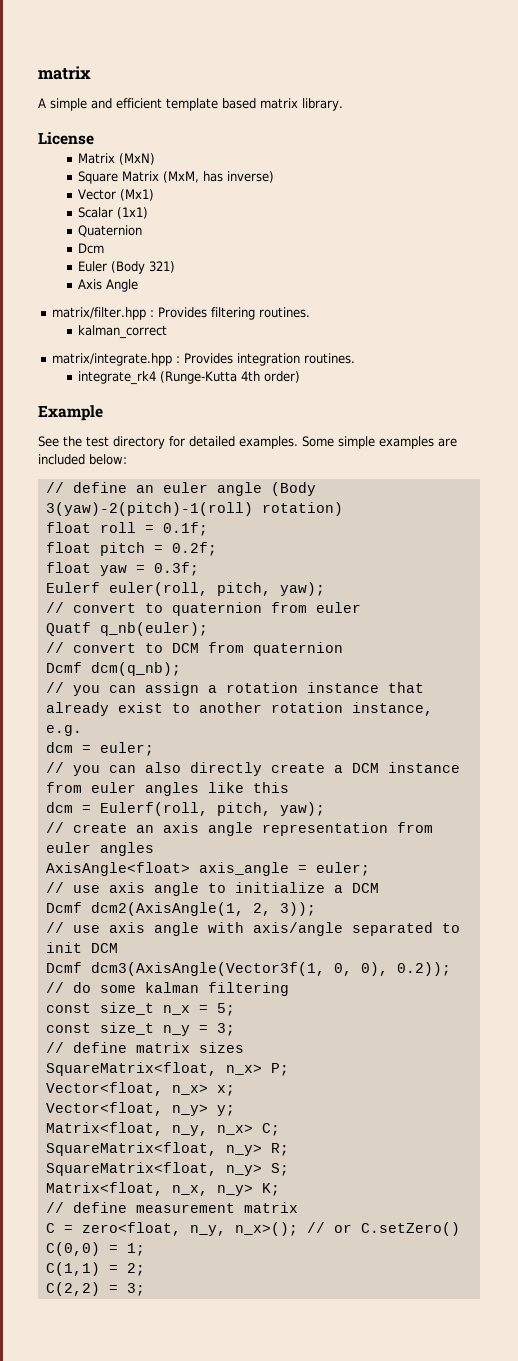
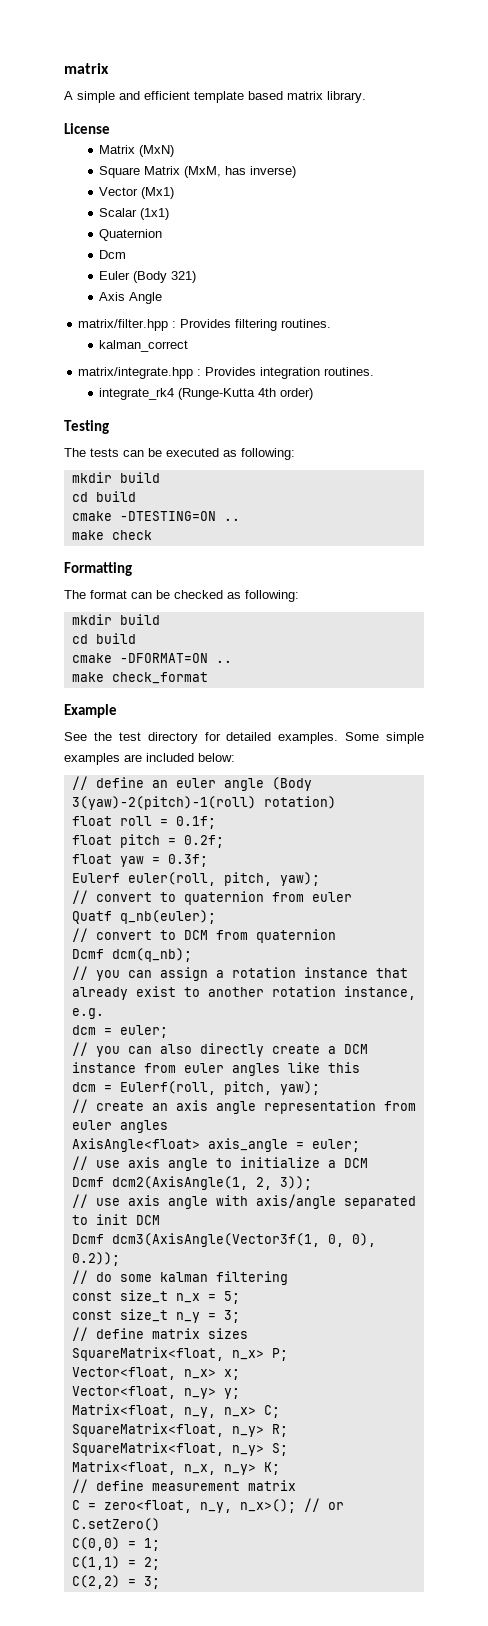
(301, 377) none -> [64,420,109,434] [64,448,295,460] [71,472,160,483] [71,491,136,502] [71,511,240,521] [71,530,152,540] [64,562,132,576] [64,590,299,602] [71,614,160,625] [71,633,136,644] [71,653,232,663] [71,672,208,684] // Testing // The tests can be executed as following: // mkdir build // cd build // cmake -DTESTING=ON .. // make check // Formatting // The format can be checked as following: // mkdir build // cd build // cmake -DFORMAT=ON .. // make check_format

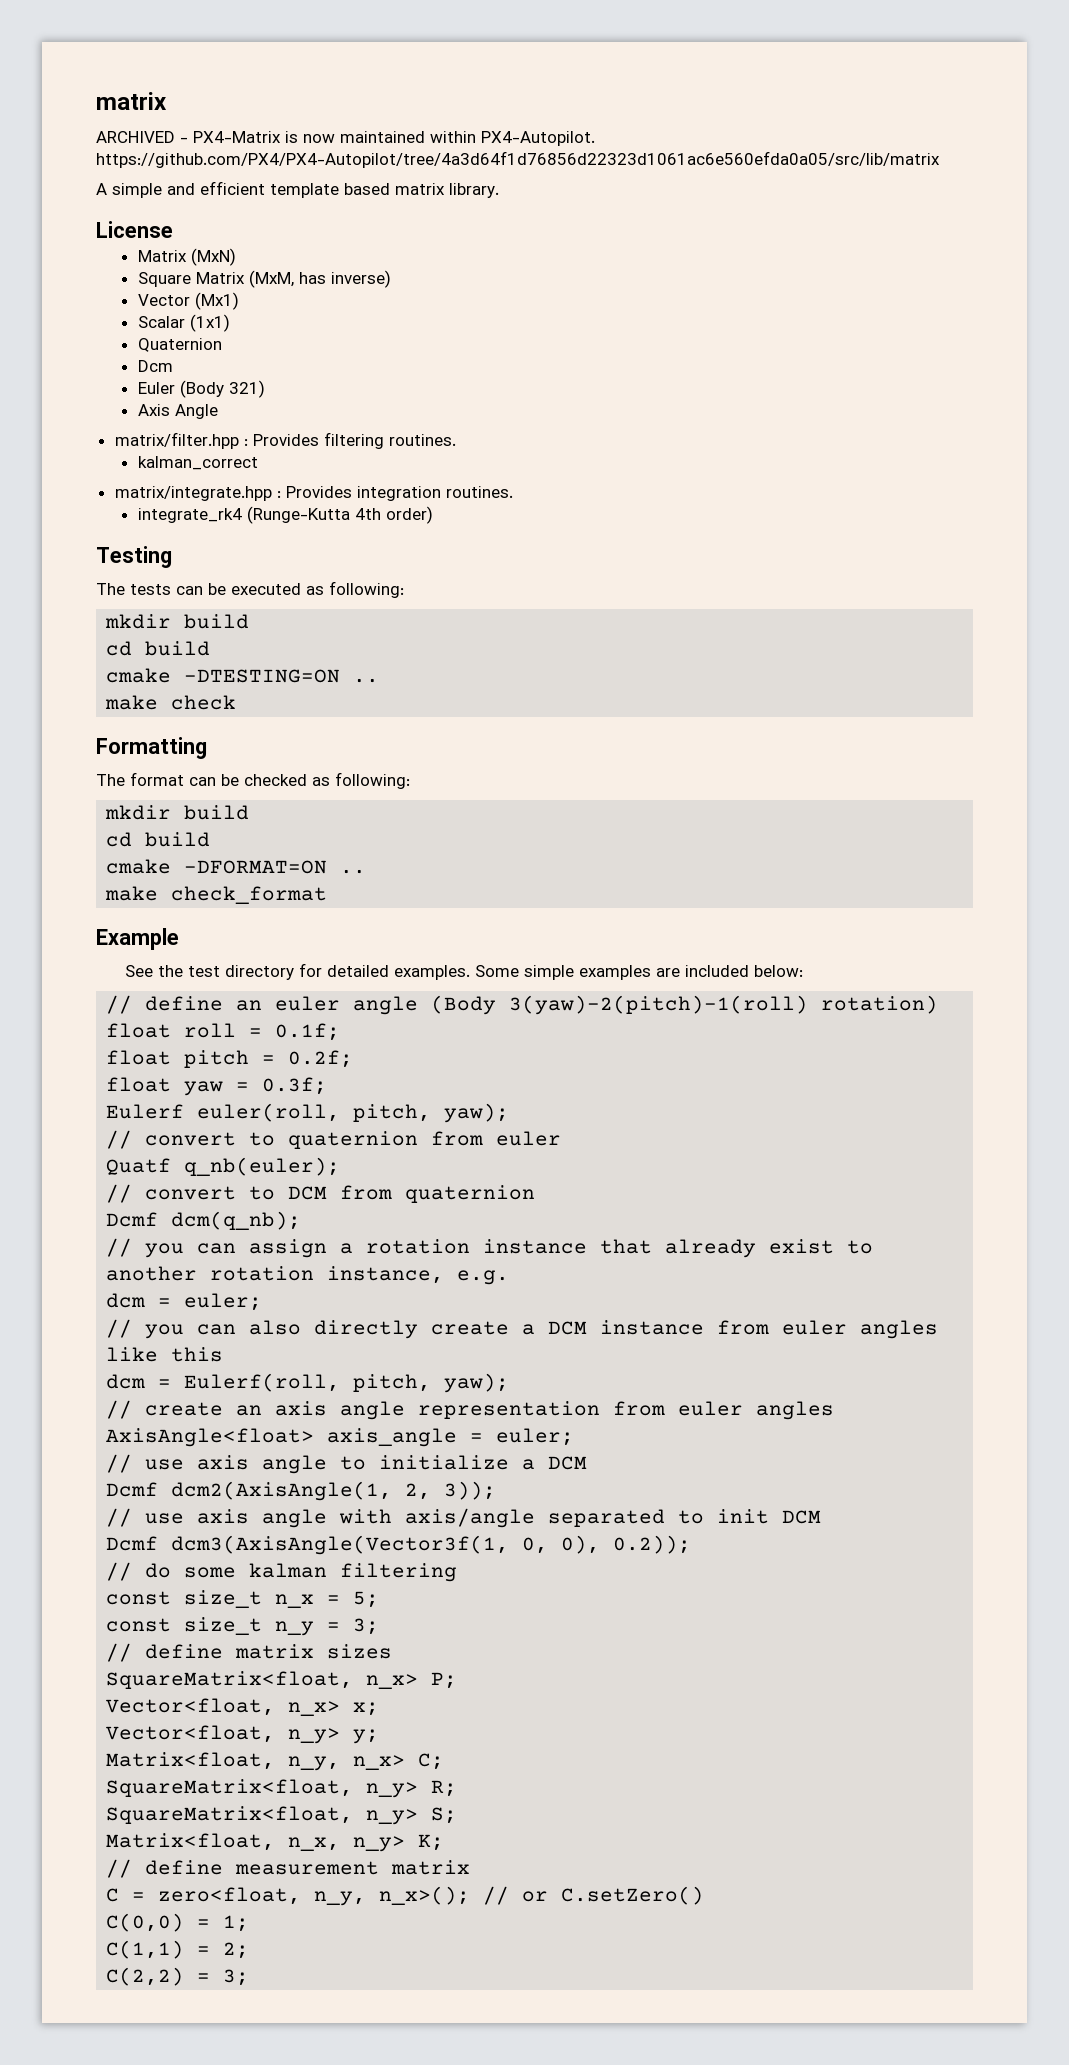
[64,63,109,74] matrix -> [96,92,167,110] [96,131,595,146] [96,151,940,168] matrix // ARCHIVED - PX4-Matrix is now maintained within PX4-Autopilot. https://github.com/PX4/PX4-Autopilot/tree/4a3d64f1d76856d22323d1061ac6e560efda0a05/src/lib/matrix

